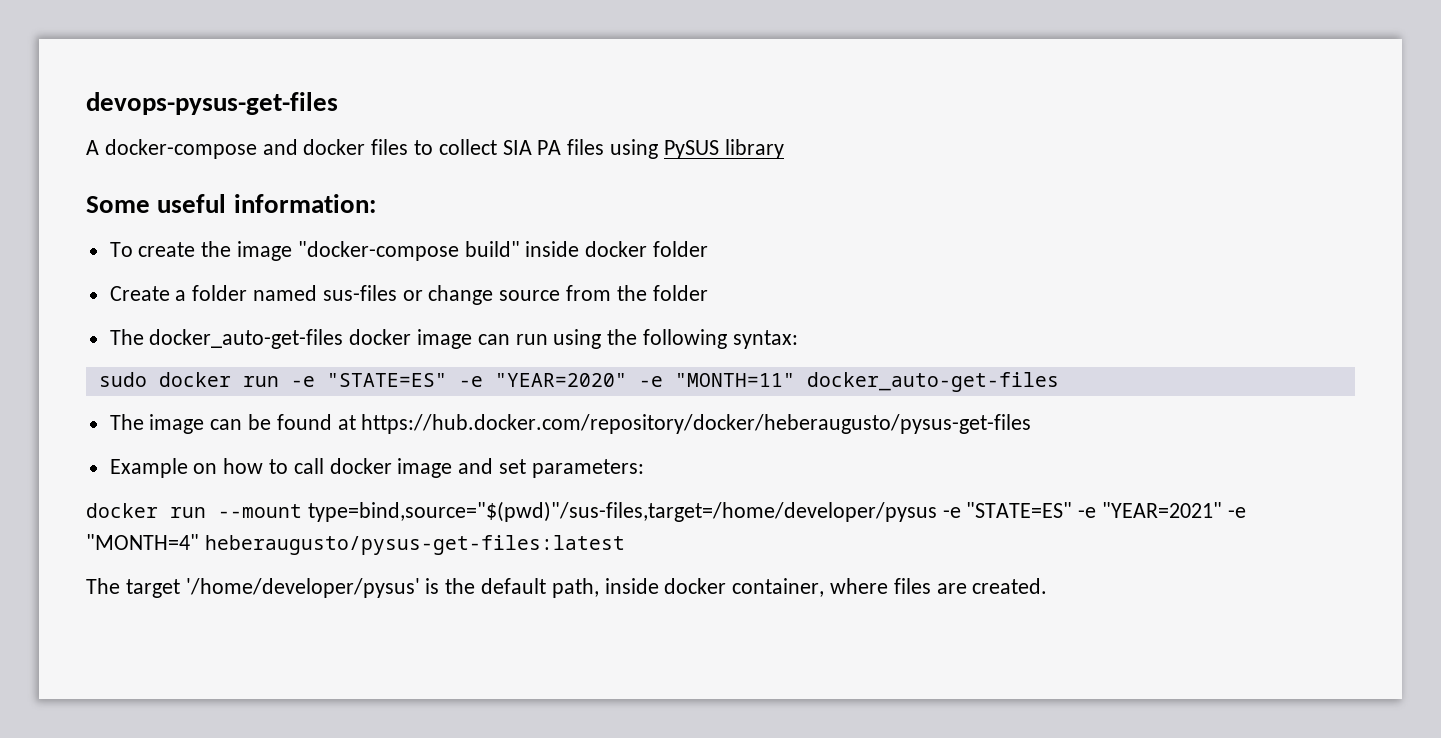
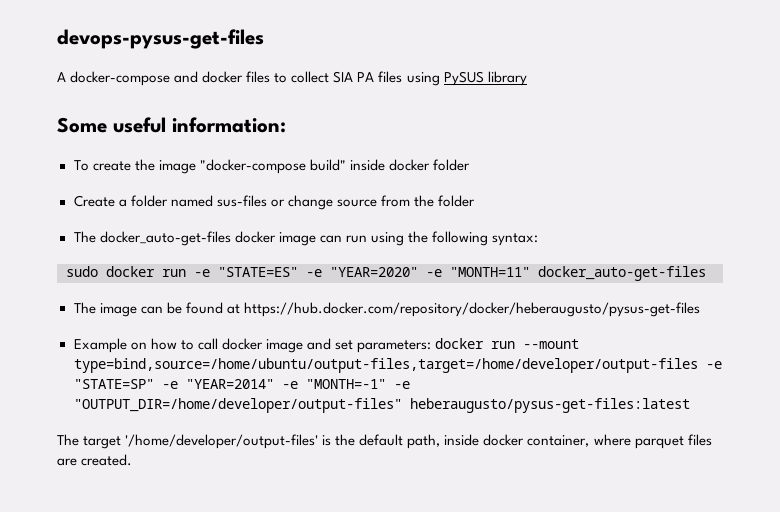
(644, 468) // -> (431, 346) none
[307,501,1246,522] [86,534,199,550] type=bind,source="$(pwd)"/sus-files,target=/home/developer/pysus -e "STATE=ES" -e "YEAR=2021" -e "MONTH=4" -> [73,358,722,373] [73,379,410,389] [73,398,402,413] type=bind,source=/home/ubuntu/output-files,target=/home/developer/output-files -e "STATE=SP" -e "YEAR=2014" -e "MONTH=-1" -e "OUTPUT_DIR=/home/developer/output-files"
[185,578,420,598] '/home/developer/pysus' -> [125,434,319,449] '/home/developer/output-files'
(889, 586) none -> [634,436,684,449] parquet

